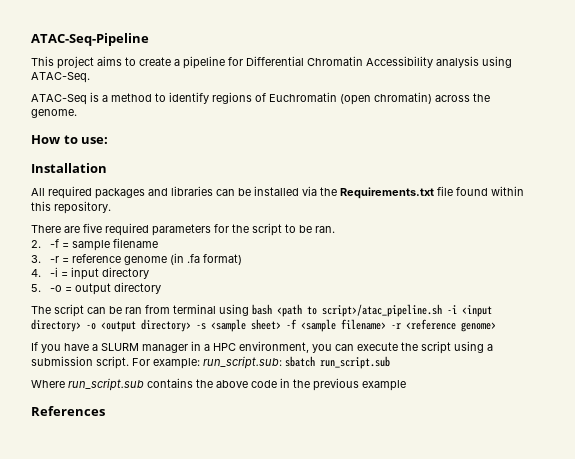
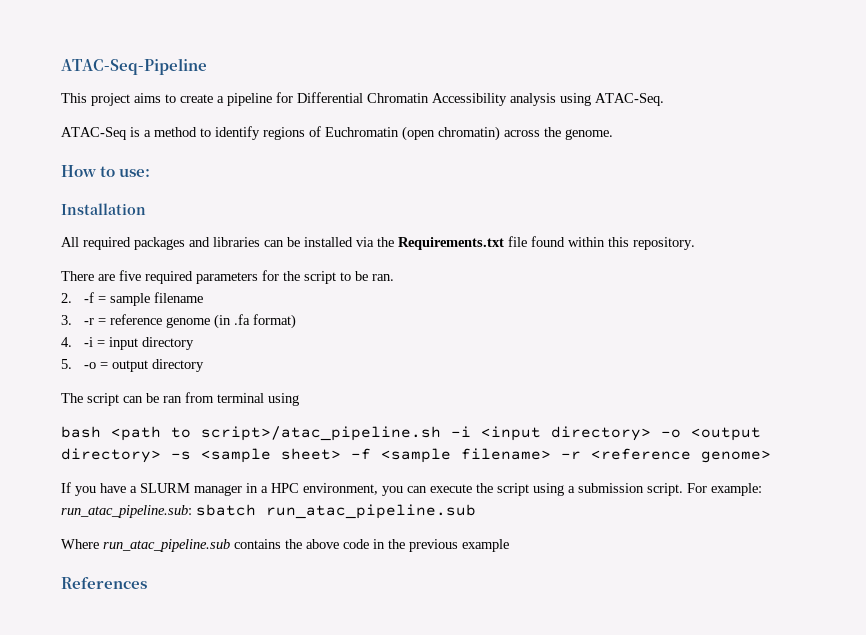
(249, 310) none -> (299, 399) //
[203,356,390,369] run_script.sub: sbatch run_script.sub -> [61,504,476,519] run_atac_pipeline.sub: sbatch run_atac_pipeline.sub
[68,378,144,391] run_script.sub -> [103,539,230,552] run_atac_pipeline.sub

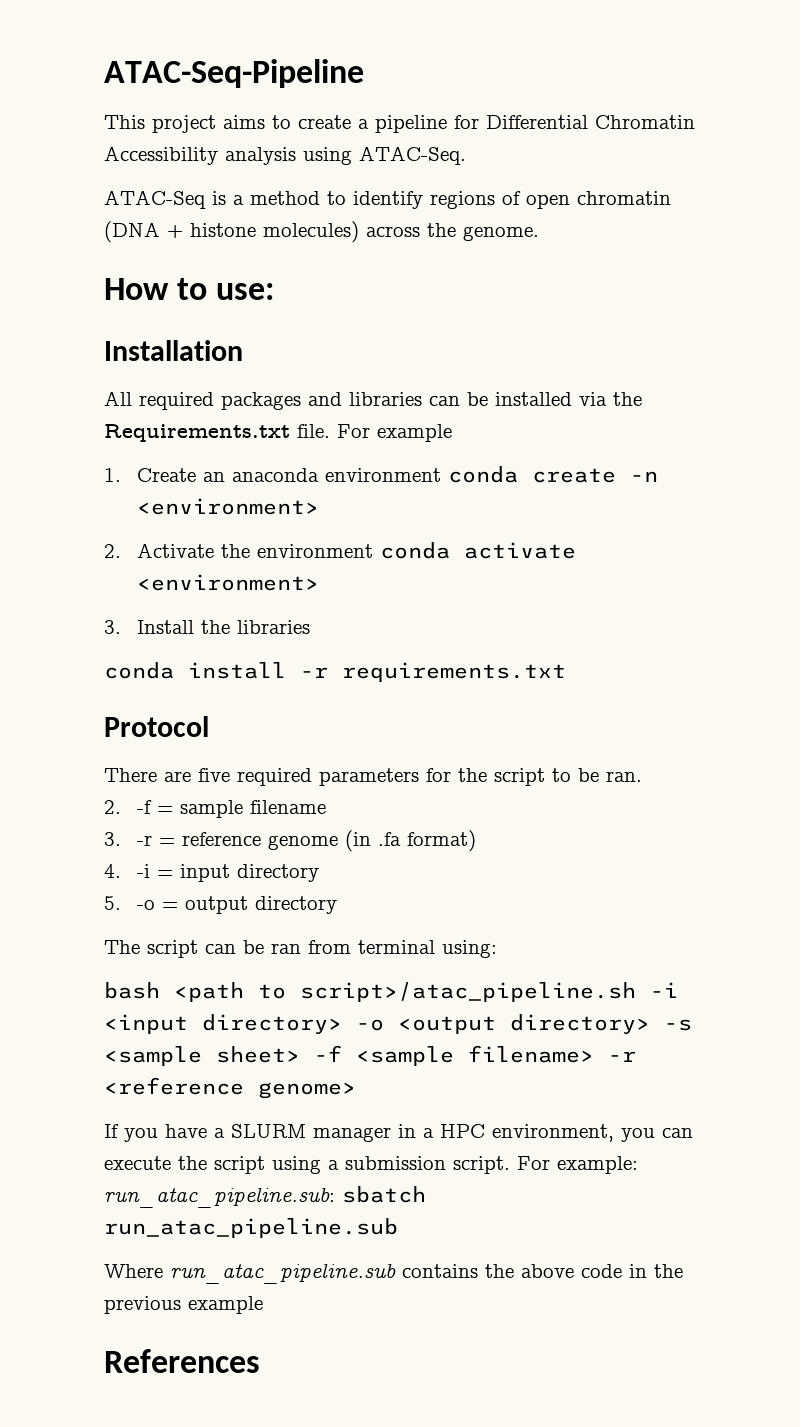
[325,126,500,141] Euchromatin (open chromatin) -> [526,191,671,209] [104,221,359,243] open chromatin (DNA + histone molecules)
[508,236,695,250] file found within this repository. -> [297,424,452,442] [104,466,658,483] [136,498,319,515] [104,542,576,559] [136,574,319,591] [104,620,310,634] [104,662,566,682] [104,716,209,737] file. For example // 1. Create an anaconda environment conda create -n <environment> // 2. Activate the environment conda activate <environment> // 3. Install the libraries // conda install -r requirements.txt // Protocol
[268,393,299,406] using -> [442,940,497,958] using:

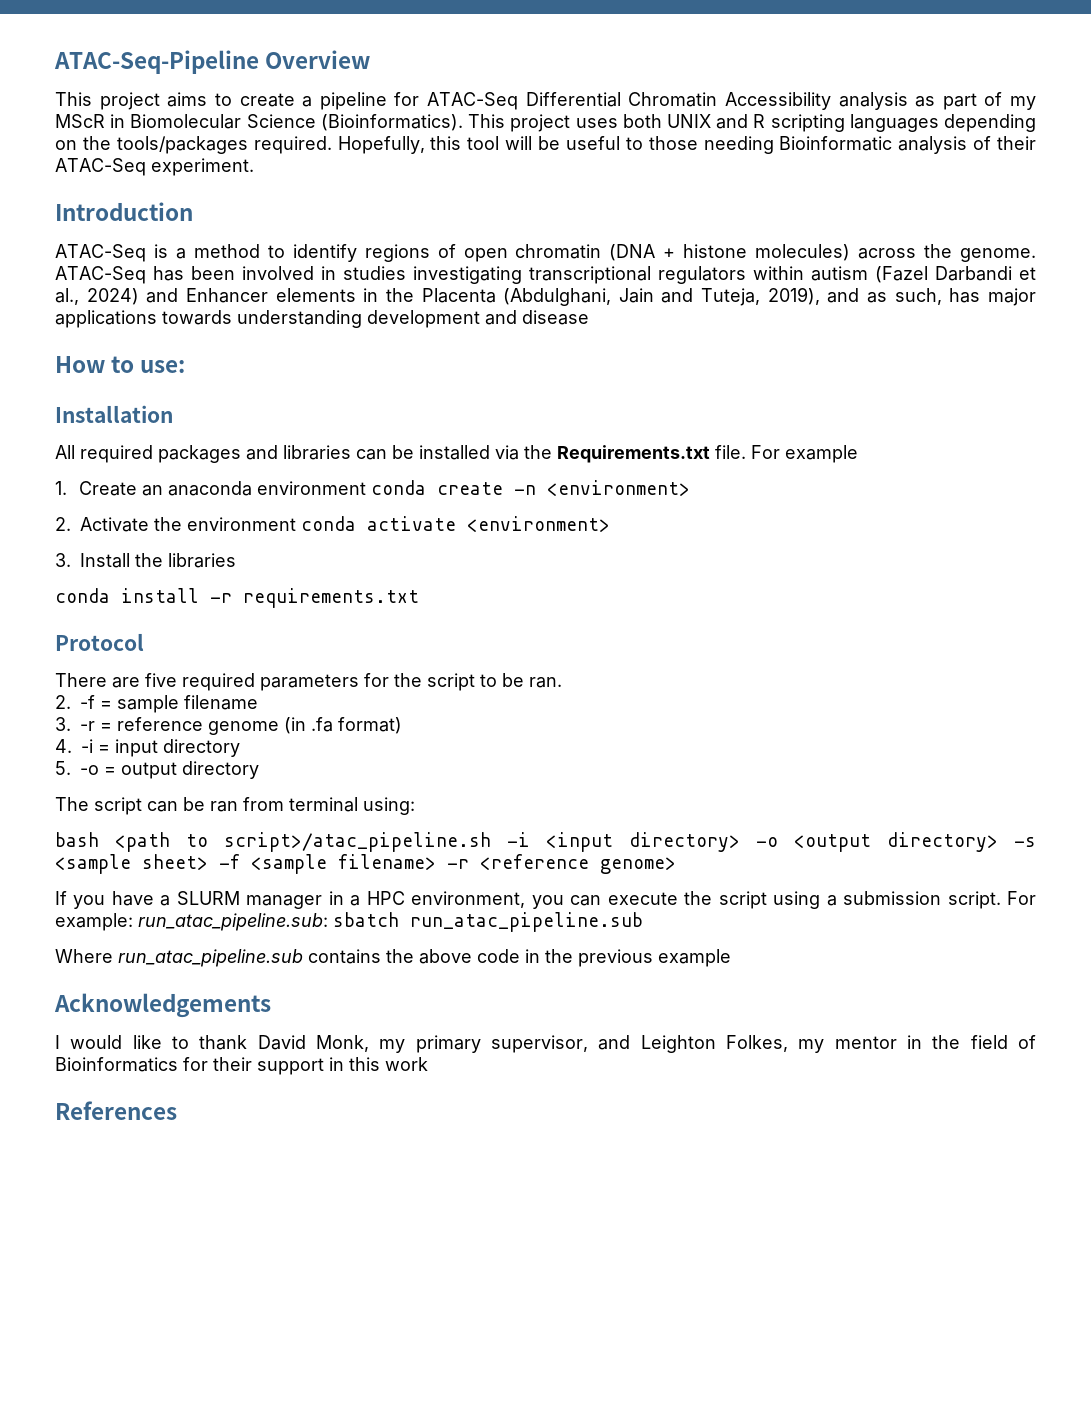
(364, 73) none -> [265,50,371,69] Overview
(479, 122) none -> [427,92,518,110] ATAC-Seq
[303,146,466,165] using ATAC-Seq. -> [915,92,1036,110] [55,114,1036,132] [55,136,1036,154] [55,158,254,176] [55,202,193,221] as part of my MScR in Biomolecular Science (Bioinformatics). This project uses both UNIX and R scripting languages depending on the tools/packages required. Hopefully, this tool will be useful to those needing Bioinformatic analysis of their ATAC-Seq experiment. // Introduction
(539, 233) none -> [55,266,1036,284] [55,287,1036,306] [55,310,589,328] ATAC-Seq has been involved in studies investigating transcriptional regulators within autism (Fazel Darbandi et al., 2024) and Enhancer elements in the Placenta (Abdulghani, Jain and Tuteja, 2019), and as such, has major applications towards understanding development and disease
(263, 1305) none -> [54,993,271,1018] [55,1035,1037,1053] [55,1057,428,1075] // Acknowledgements // I would like to thank David Monk, my primary supervisor, and Leighton Folkes, my mentor in the field of Bioinformatics for their support in this work

